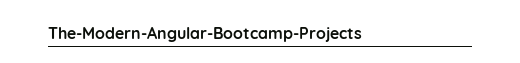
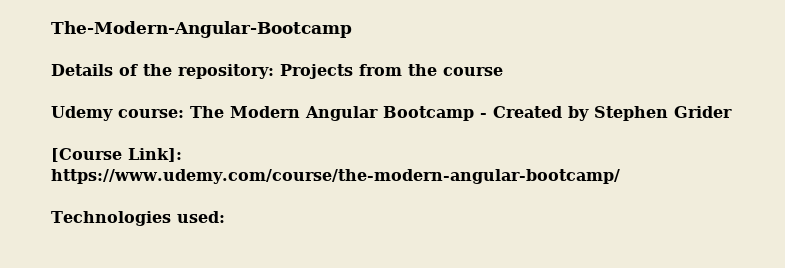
[48,26,362,42] The-Modern-Angular-Bootcamp-Projects -> [51,21,352,38] [51,64,503,79] [51,106,732,121] [51,148,182,162] [51,169,620,184] [51,211,225,226] The-Modern-Angular-Bootcamp // Details of the repository: Projects from the course // Udemy course: The Modern Angular Bootcamp - Created by Stephen Grider // [Course Link]: https://www.udemy.com/course/the-modern-angular-bootcamp/ // Technologies used:

